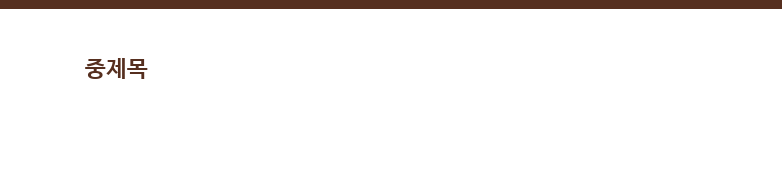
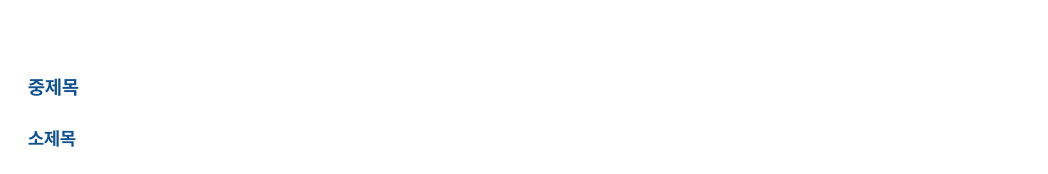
(148, 68) none -> [28,130,76,147] // 소제목

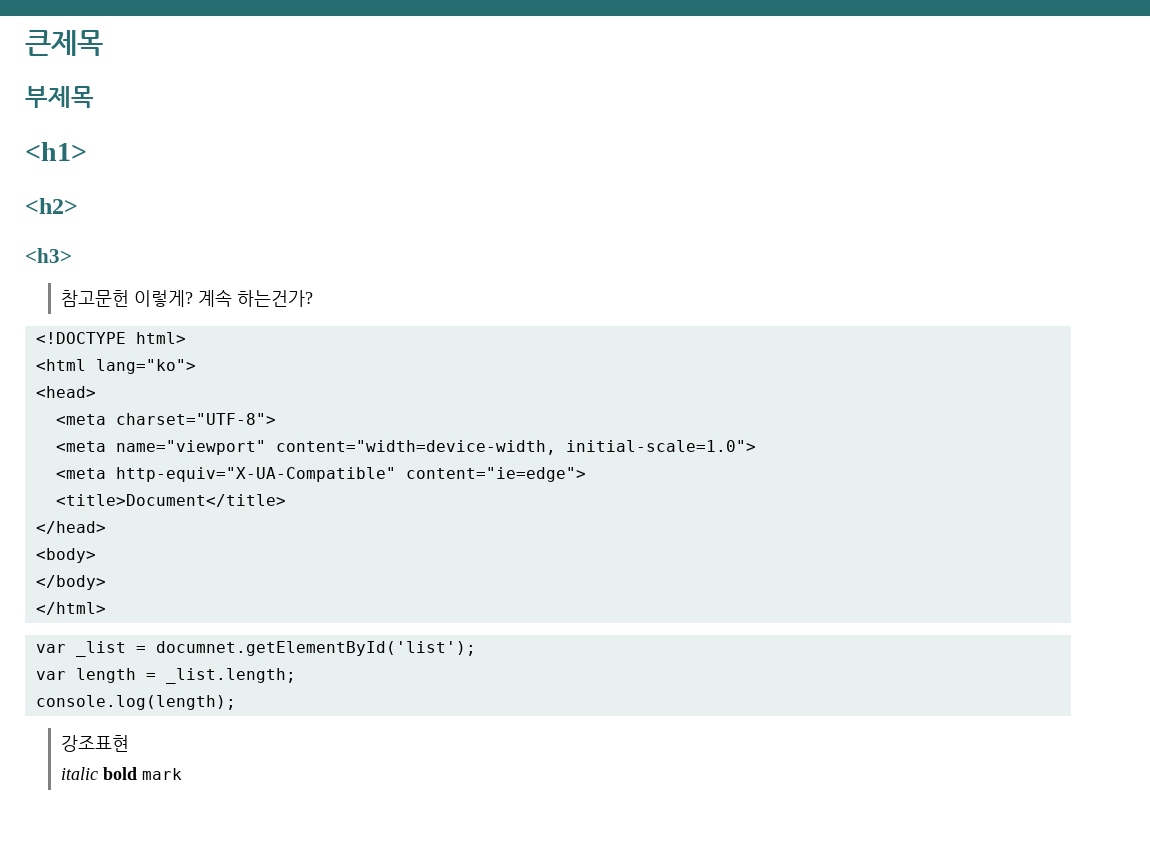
[28,78,79,96] [28,130,76,147] 중제목 // 소제목 -> [25,30,103,56] [25,86,94,108] [25,142,87,161] [25,198,78,214] [25,248,72,263] [60,289,313,307] [35,332,186,344] [35,359,196,374] [35,386,96,398] [55,413,276,425] [55,440,756,455] [55,467,586,482] [55,494,286,507] [35,521,106,534] [35,548,96,563] [35,575,106,590] [35,602,106,615] [35,641,476,657] [35,668,296,684] [35,695,236,710] [60,735,129,752] [60,767,182,780] 큰제목 // 부제목 // <h1> // <h2> // <h3> // 참고문헌 이렇게? 계속 하는건가? // <!DOCTYPE html> // <html lang="ko"> // <head> // <meta charset="UTF-8"> // <meta name="viewport" content="width=device-width, initial-scale=1.0"> // <meta http-equiv="X-UA-Compatible" content="ie=edge"> // <title>Document</title> // </head> // <body> // </body> // </html> // var _list = documnet.getElementById('list'); // var length = _list.length; // console.log(length); // 강조표현 // italic bold mark

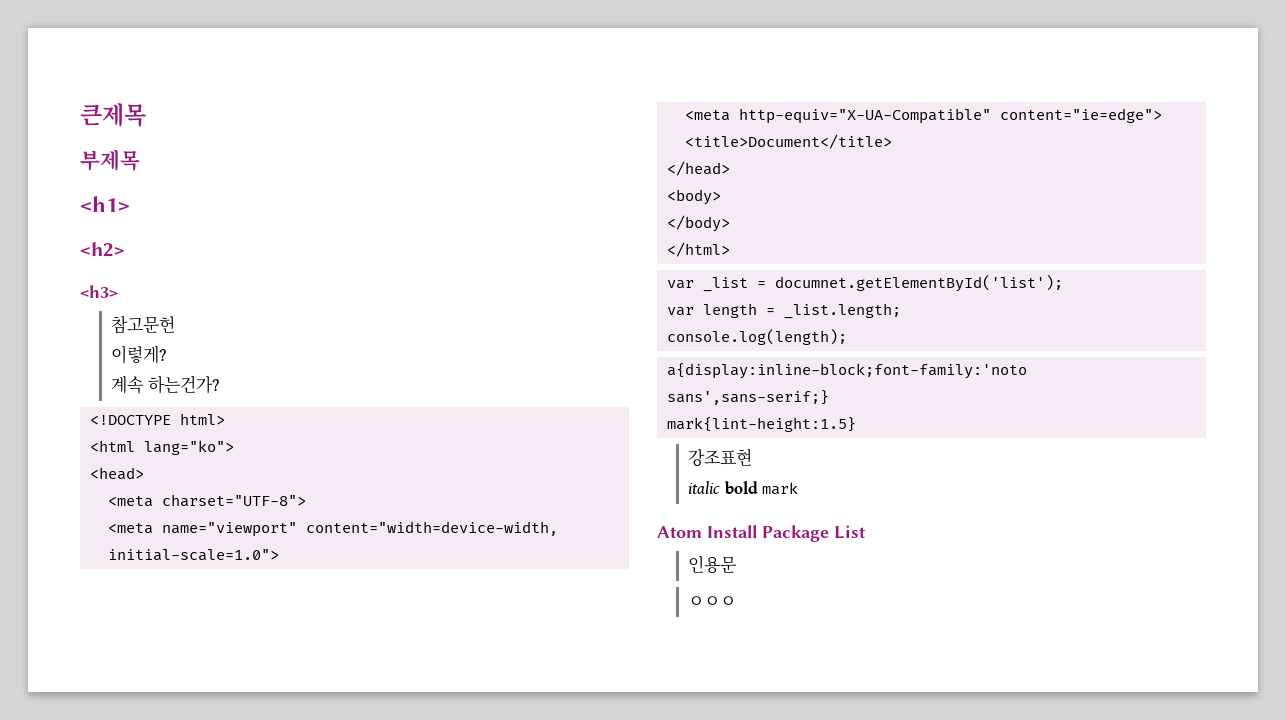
(129, 298) none -> (176, 324) //
(193, 298) none -> (167, 354) //
(236, 702) none -> [667,363,1028,379] [667,390,830,405] [667,417,857,432] // a{display:inline-block;font-family:'noto sans',sans-serif;} // mark{lint-height:1.5}
(182, 774) none -> [657,525,866,542] [688,555,738,573] [688,596,737,607] // Atom Install Package List // 인용문 // ㅇㅇㅇ

